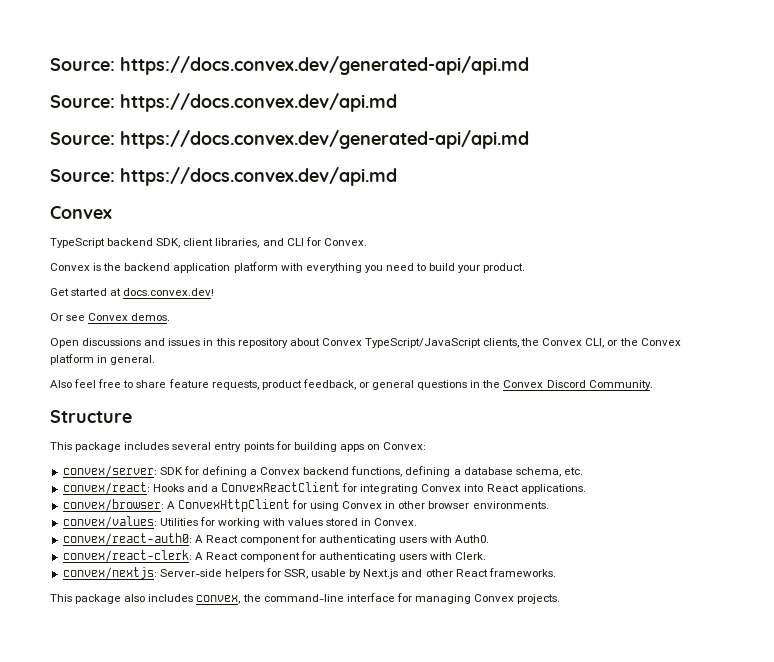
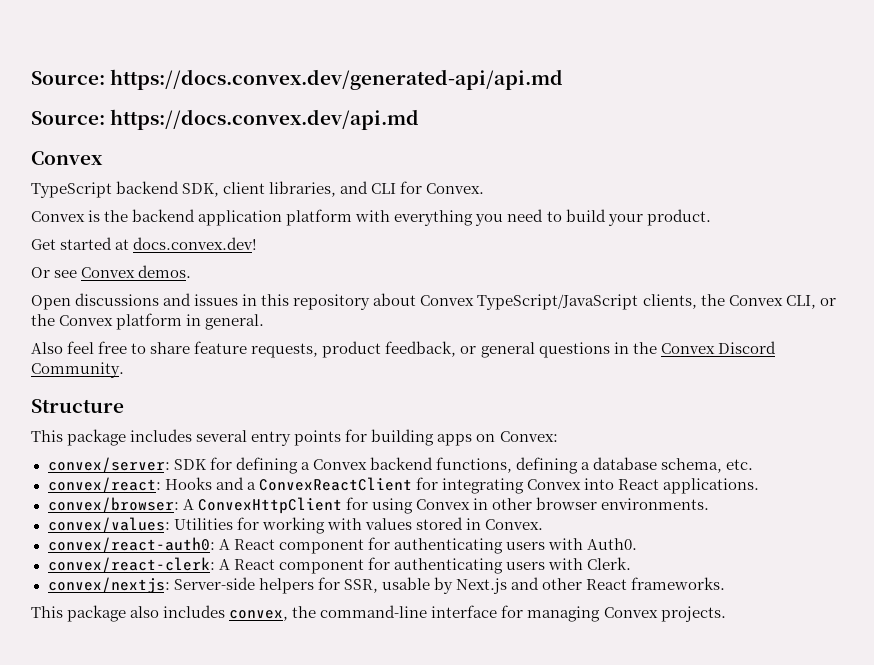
[50,56,529,75] [50,93,397,112] [50,130,529,149] [50,167,397,186] Source: https://docs.convex.dev/generated-api/api.md // Source: https://docs.convex.dev/api.md // Source: https://docs.convex.dev/generated-api/api.md // Source: https://docs.convex.dev/api.md -> [31,69,564,90] [31,109,420,130] Source: https://docs.convex.dev/generated-api/api.md // Source: https://docs.convex.dev/api.md

